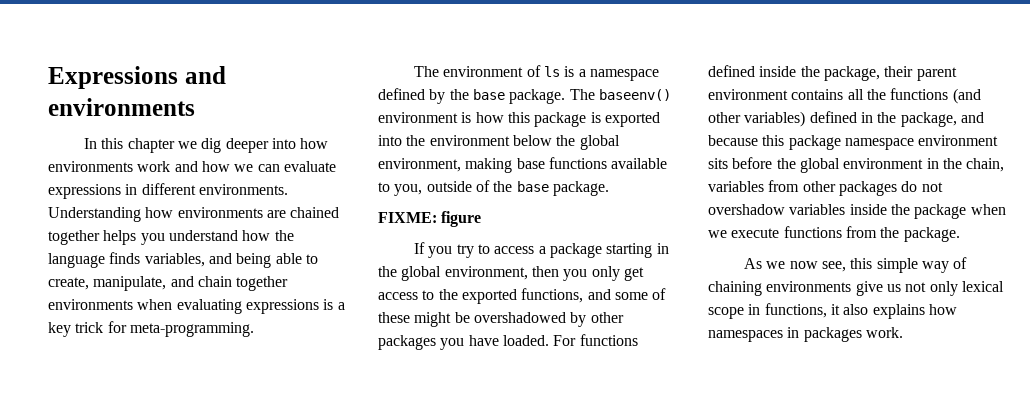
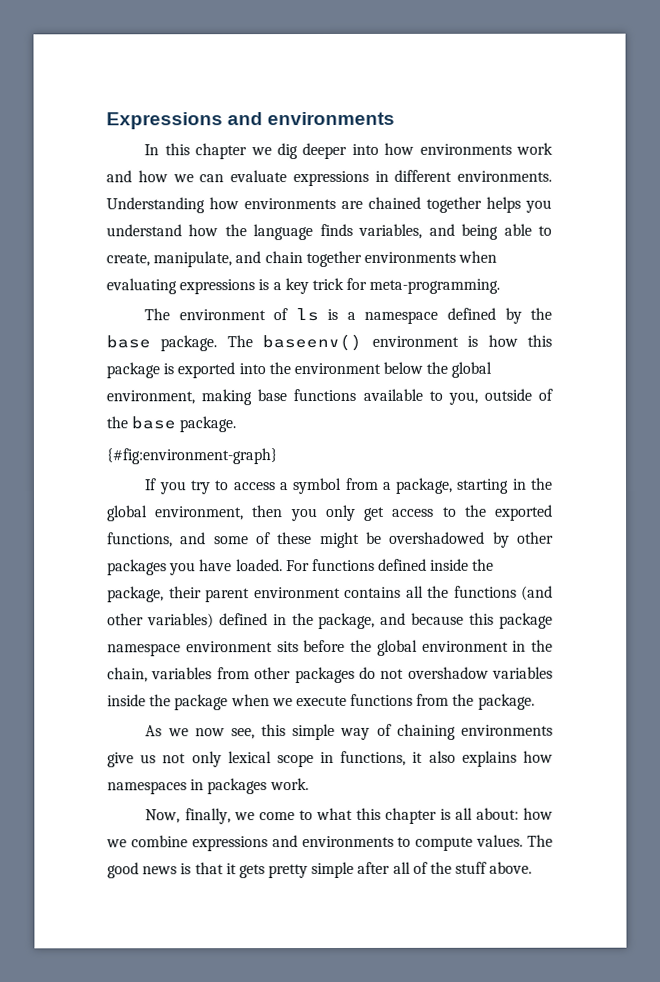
[378,211,482,227] FIXME: figure -> [106,448,277,465] {#fig:environment-graph}
[549,243,602,258] package -> [292,477,454,495] symbol from a package,
(903, 332) none -> [145,807,553,825] [106,834,553,852] [107,861,533,879] // Now, finally, we come to what this chapter is all about: how we combine expressions and environments to compute values. The good news is that it gets pretty simple after all of the stuff above.

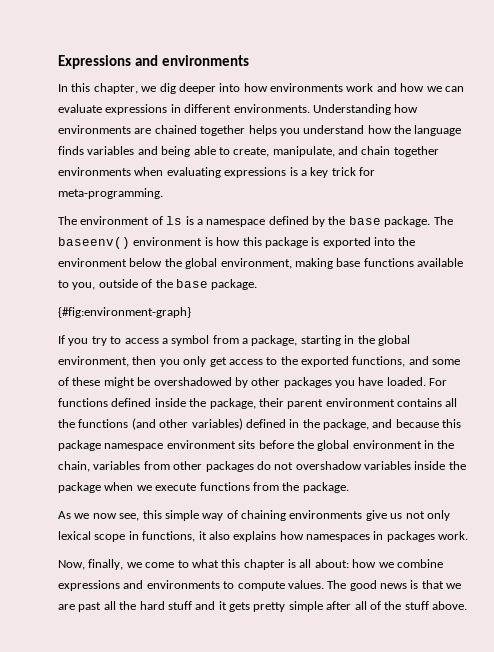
[195,143,248,160] chapter -> [93,83,138,94] chapter,
[358,223,423,239] variables, -> [87,146,135,155] variables
(224, 868) none -> [446,583,462,589] [58,601,216,612] we are past all the hard stuff and

